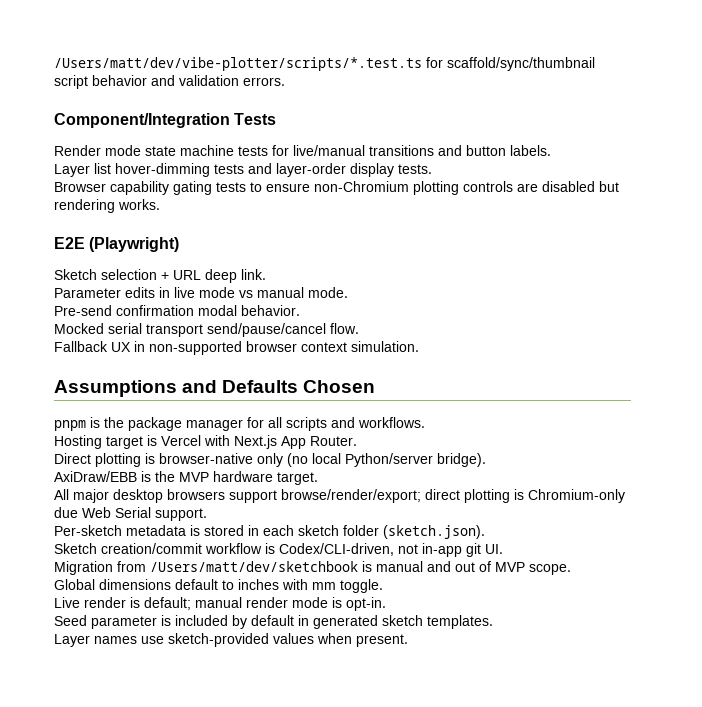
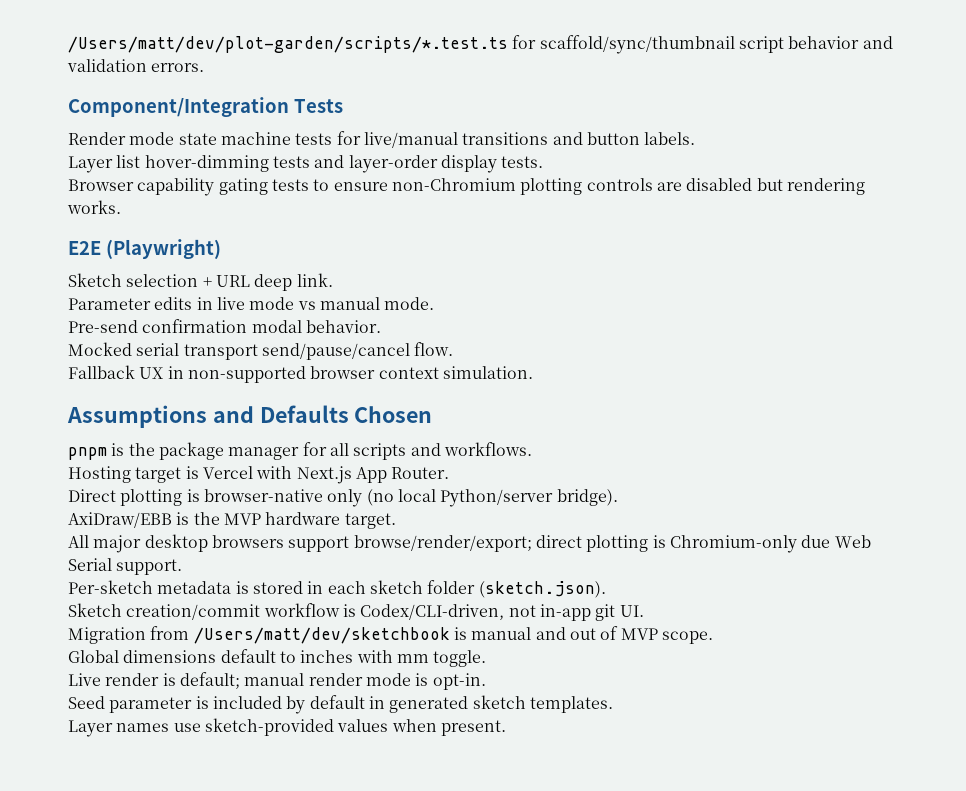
[54,57,422,71] /Users/matt/dev/vibe-plotter/scripts/*.test.ts -> [68,36,508,53] /Users/matt/dev/plot-garden/scripts/*.test.ts

